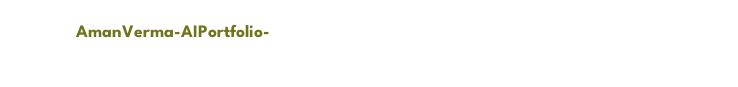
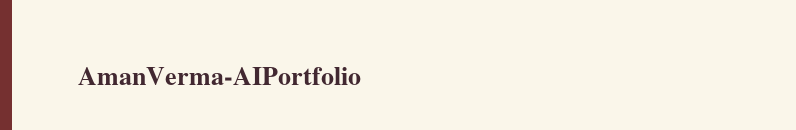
[75,24,270,38] AmanVerma-AIPortfolio- -> [78,67,361,85] AmanVerma-AIPortfolio

